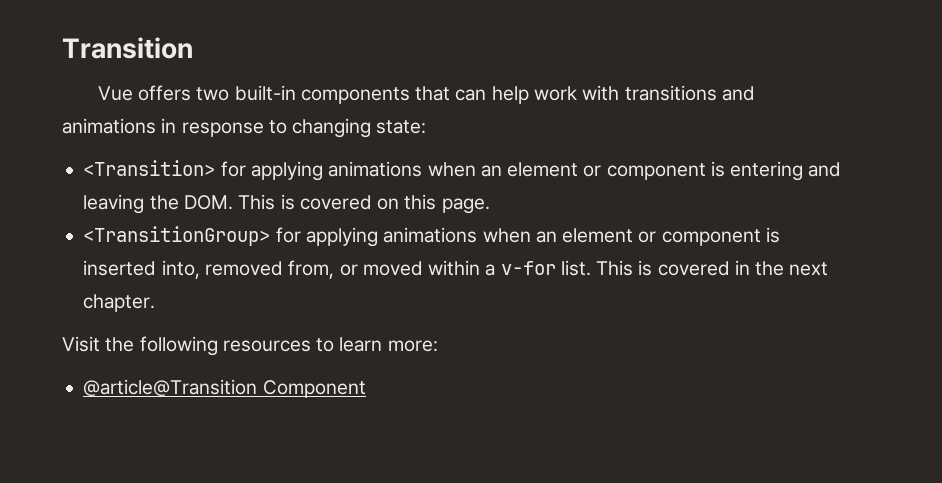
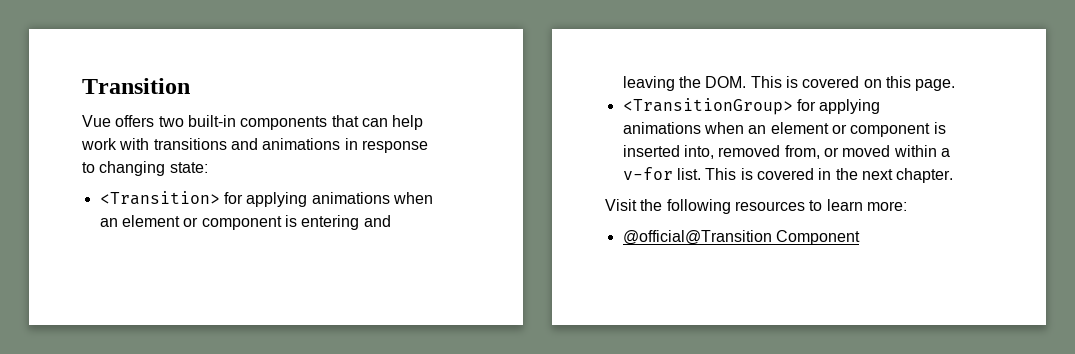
[83,379,258,396] @article@Transition -> [622,230,772,245] @official@Transition

